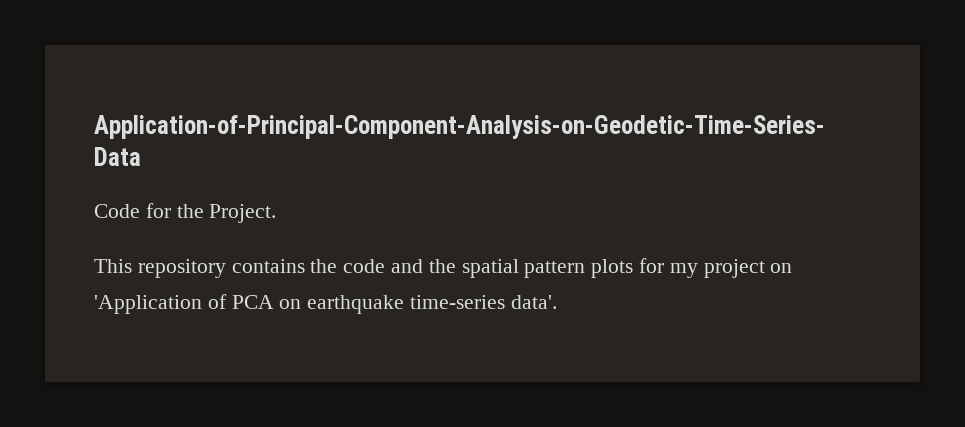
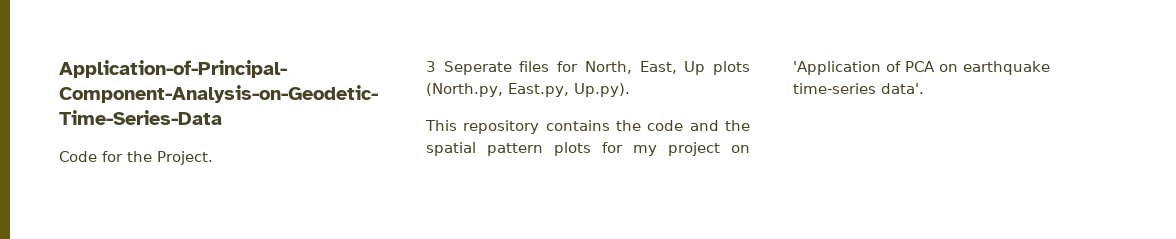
(277, 213) none -> [426,61,750,75] [426,83,630,97] // 3 Seperate files for North, East, Up plots (North.py, East.py, Up.py).

